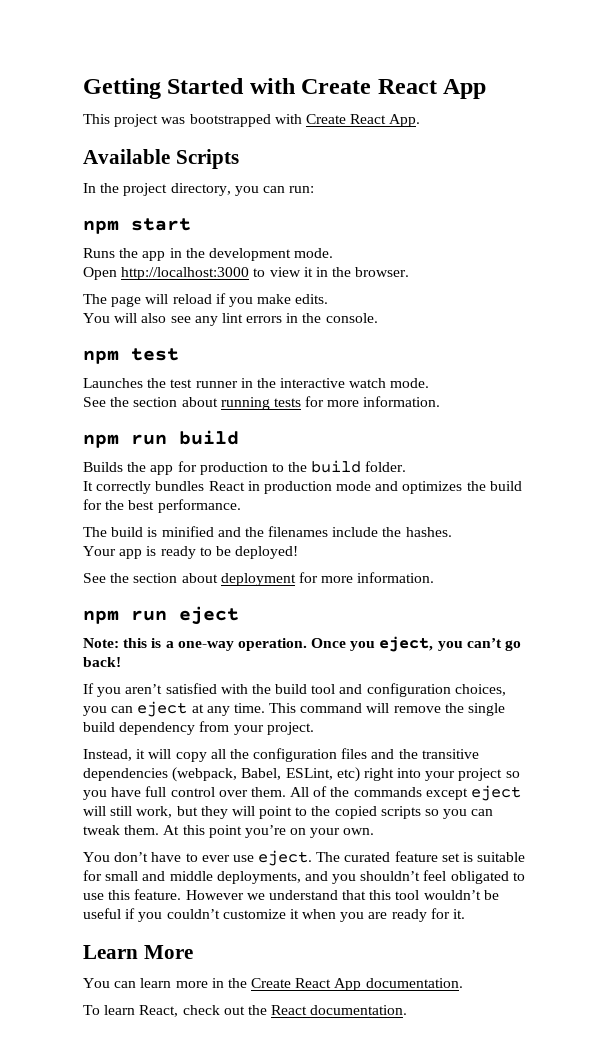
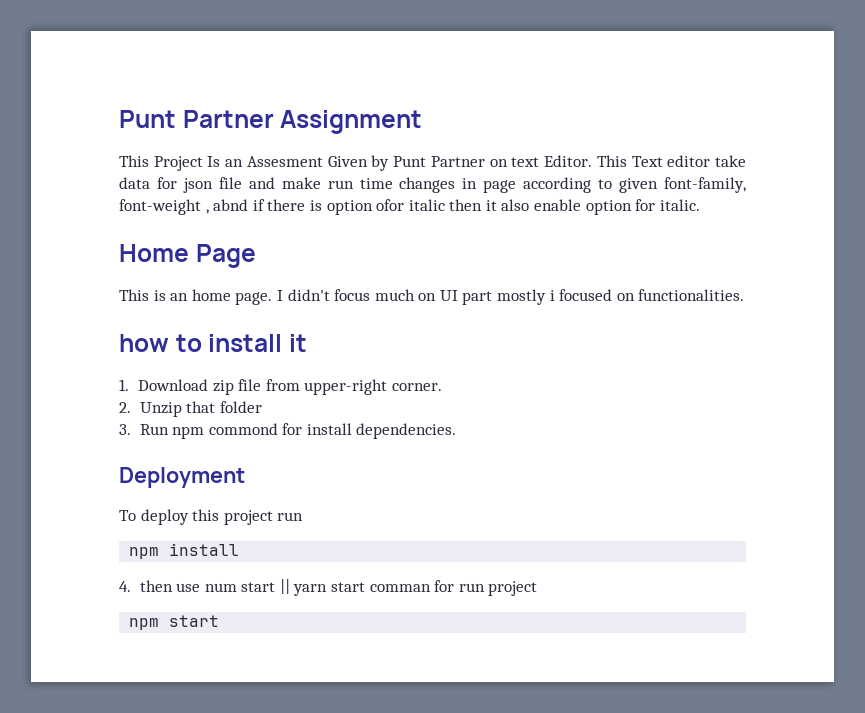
[83,78,487,99] [83,114,421,127] [83,149,239,169] [83,183,315,196] [83,218,191,234] [83,248,334,261] [83,267,410,280] [83,293,329,307] [83,313,378,326] [83,348,179,364] [83,378,430,388] [83,396,441,410] [83,430,239,448] [83,460,407,475] [83,481,522,494] [83,499,241,513] [83,526,452,537] [83,546,299,559] [83,572,435,586] [83,606,239,625] [83,636,522,652] [83,657,121,667] [83,683,506,697] [83,701,506,717] [83,721,314,735] [83,748,479,762] [83,767,520,782] [83,785,522,801] [83,806,494,819] [83,825,375,838] [83,850,526,866] [83,870,525,884] [83,889,499,900] [83,908,466,922] [83,945,193,959] [83,978,463,991] [83,1005,408,1017] Getting Started with Create React App // This project was bootstrapped with Create React App. // Available Scripts // In the project directory, you can run: // npm start // Runs the app in the development mode. // Open http://localhost:3000 to view it in the browser. // The page will reload if you make edits. // You will also see any lint errors in the console. // npm test // Launches the test runner in the interactive watch mode. // See the section about running tests for more information. // npm run build // Builds the app for production to the build folder. // It correctly bundles React in production mode and optimizes the build for the best performance. // The build is minified and the filenames include the hashes. // Your app is ready to be deployed! // See the section about deployment for more information. // npm run eject // Note: this is a one-way operation. Once you eject, you can’t go back! // If you aren’t satisfied with the build tool and configuration choices, you can eject at any time. This command will remove the single build dependency from your project. // Instead, it will copy all the configuration files and the transitive dependencies (webpack, Babel, ESLint, etc) right into your project so you have full control over them. All of the commands except eject will still work, but they will point to the copied scripts so you can tweak them. At this point you’re on your own. // You don’t have to ever use eject. The curated feature set is suitable for small and middle deployments, and you shouldn’t feel obligated to use this feature. However we understand that this tool wouldn’t be useful if you couldn’t customize it when you are ready for it. // Learn More // You can learn more in the Create React App documentation. // To learn React, check out the React documentation. -> [119,110,423,134] [119,155,747,171] [119,177,747,193] [119,199,700,215] [119,244,256,268] [119,289,745,305] [119,334,307,352] [119,379,442,395] [119,401,262,417] [119,423,457,439] [119,467,245,488] [119,509,304,525] [129,543,240,559] [119,579,538,596] [129,615,220,630] Punt Partner Assignment // This Project Is an Assesment Given by Punt Partner on text Editor. This Text editor take data for json file and make run time changes in page according to given font-family, font-weight , abnd if there is option ofor italic then it also enable option for italic. // Home Page // This is an home page. I didn't focus much on UI part mostly i focused on functionalities. // how to install it // 1. Download zip file from upper-right corner. // 2. Unzip that folder // 3. Run npm commond for install dependencies. // Deployment // To deploy this project run // npm install // 4. then use num start || yarn start comman for run project // npm start

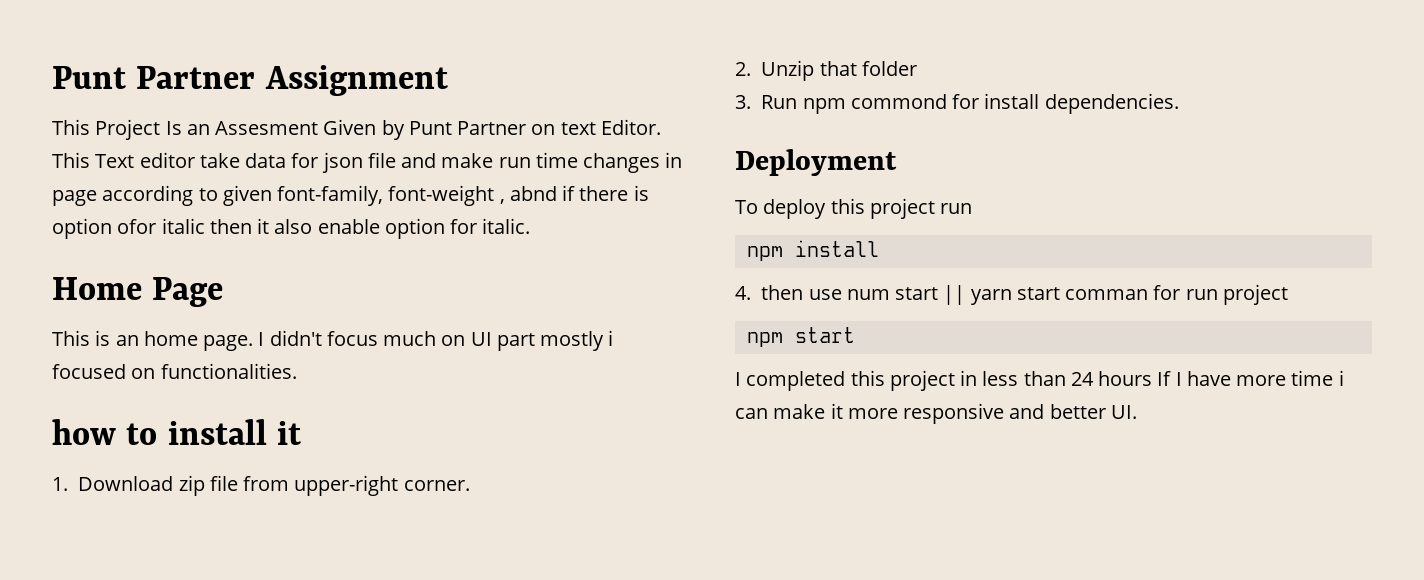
(220, 621) none -> [735,370,1344,391] [735,403,1137,424] // I completed this project in less than 24 hours If I have more time i can make it more responsive and better UI.

